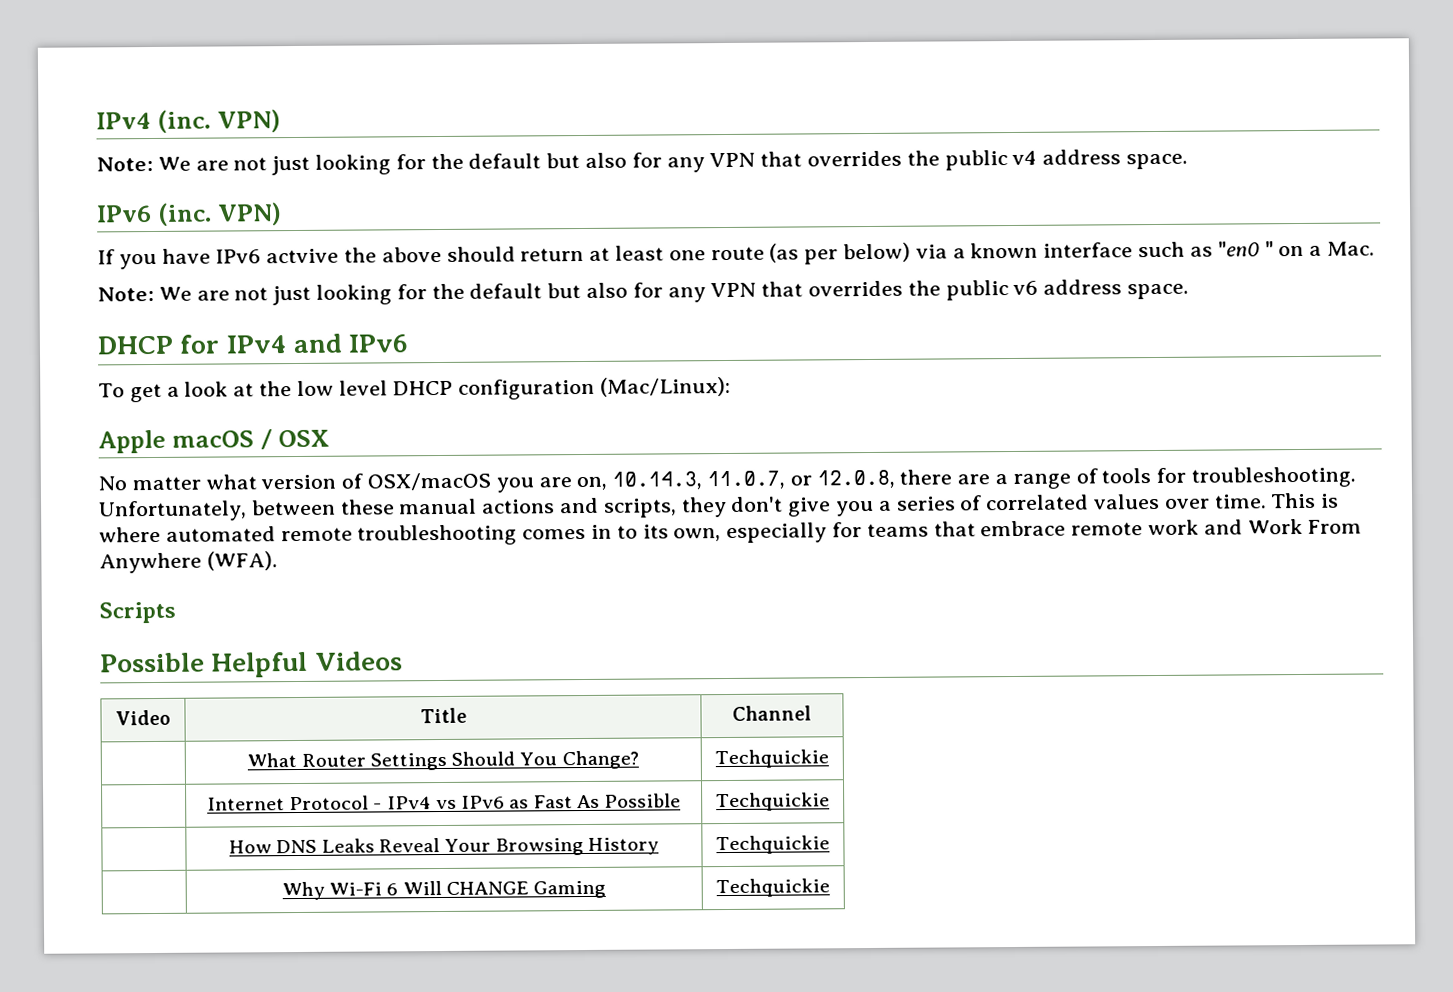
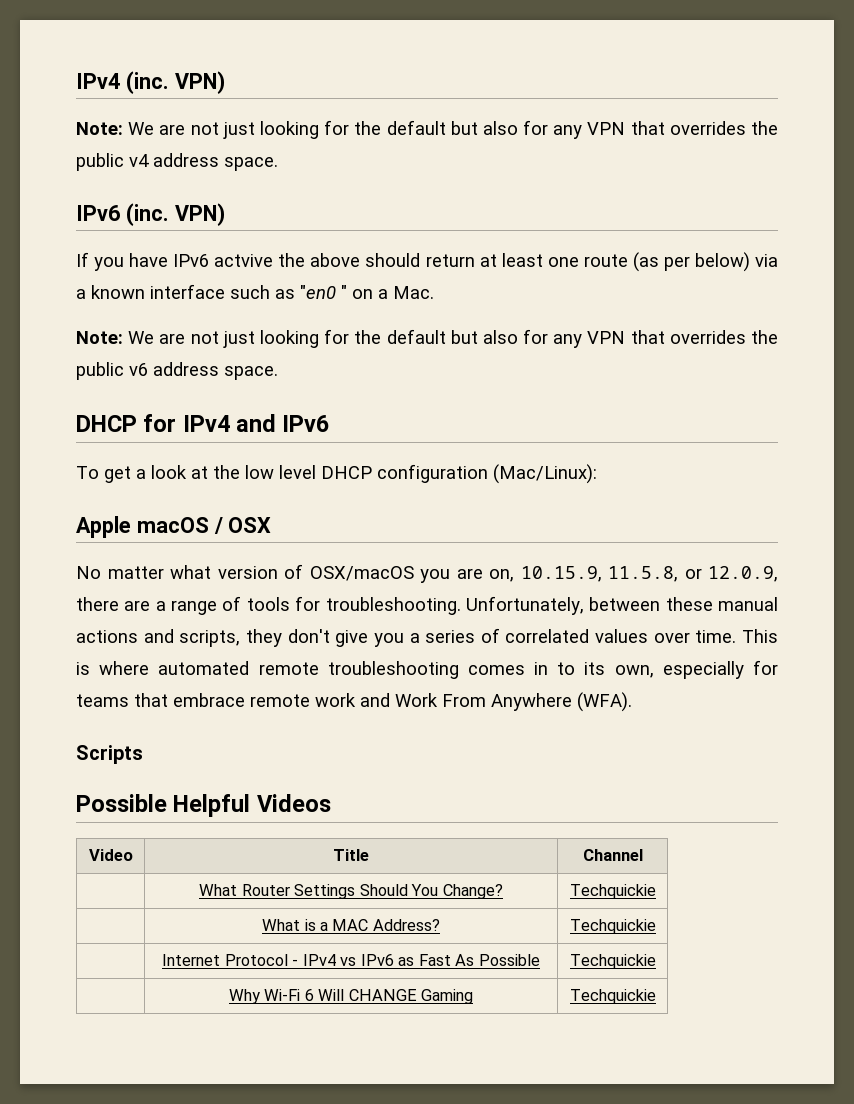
[612,469,895,490] 10.14.3, 11.0.7, or 12.0.8, -> [520,566,778,582] 10.15.9, 11.5.8, or 12.0.9,
(830, 759) none -> [262,919,440,931] [569,919,656,934] // | What is a MAC Address? | Techquickie
[229,837,659,856] [716,835,831,855] // | How DNS Leaks Reveal Your Browsing History | Techquickie -> (656, 961) none

